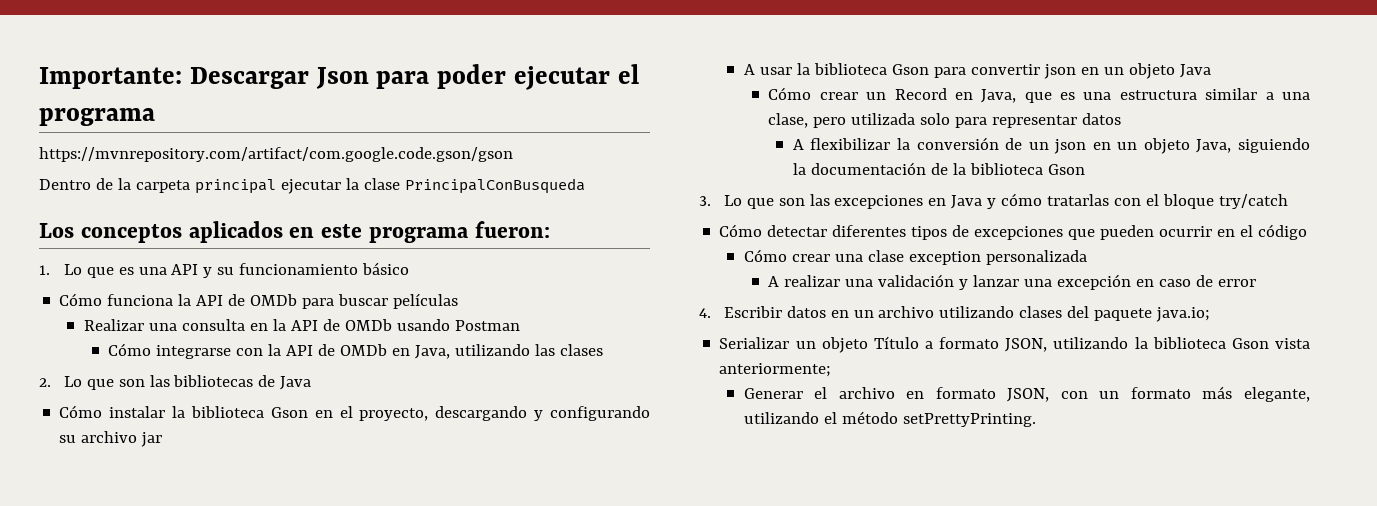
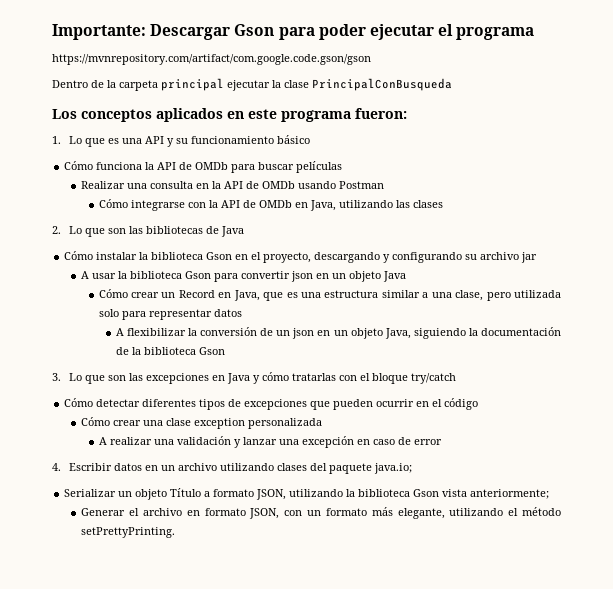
[315,67,369,89] Json -> [234,24,275,36] Gson

